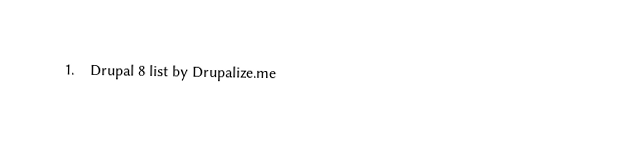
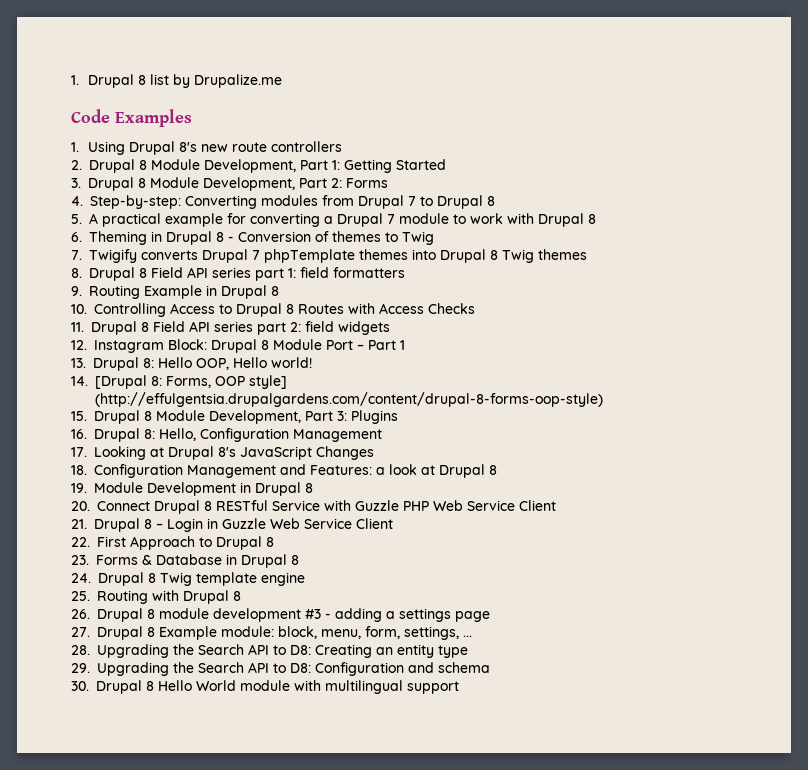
(278, 74) none -> [71,109,192,127] [71,141,342,155] [71,159,446,173] [71,177,388,191] [71,195,495,209] [71,213,596,227] [71,231,434,245] [71,249,587,263] [71,267,405,281] [71,285,279,299] [71,303,475,317] [71,321,390,335] [71,339,405,353] [71,357,312,371] [71,375,287,389] [95,392,603,407] [71,410,398,424] [71,428,382,442] [71,446,374,460] [71,464,497,478] [71,482,313,496] [71,500,556,514] [71,518,393,532] [71,536,274,550] [71,554,299,568] [71,572,305,586] [71,590,241,604] [71,608,490,622] [71,626,472,640] [71,644,468,658] [71,662,490,676] [71,680,459,694] // Code Examples // 1. Using Drupal 8's new route controllers // 2. Drupal 8 Module Development, Part 1: Getting Started // 3. Drupal 8 Module Development, Part 2: Forms // 4. Step-by-step: Converting modules from Drupal 7 to Drupal 8 // 5. A practical example for converting a Drupal 7 module to work with Drupal 8 // 6. Theming in Drupal 8 - Conversion of themes to Twig // 7. Twigify converts Drupal 7 phpTemplate themes into Drupal 8 Twig themes // 8. Drupal 8 Field API series part 1: field formatters // 9. Routing Example in Drupal 8 // 10. Controlling Access to Drupal 8 Routes with Access Checks // 11. Drupal 8 Field API series part 2: field widgets // 12. Instagram Block: Drupal 8 Module Port – Part 1 // 13. Drupal 8: Hello OOP, Hello world! // 14. [Drupal 8: Forms, OOP style] (http://effulgentsia.drupalgardens.com/content/drupal-8-forms-oop-style) // 15. Drupal 8 Module Development, Part 3: Plugins // 16. Drupal 8: Hello, Configuration Management // 17. Looking at Drupal 8's JavaScript Changes // 18. Configuration Management and Features: a look at Drupal 8 // 19. Module Development in Drupal 8 // 20. Connect Drupal 8 RESTful Service with Guzzle PHP Web Service Client // 21. Drupal 8 – Login in Guzzle Web Service Client // 22. First Approach to Drupal 8 // 23. Forms & Database in Drupal 8 // 24. Drupal 8 Twig template engine // 25. Routing with Drupal 8 // 26. Drupal 8 module development #3 - adding a settings page // 27. Drupal 8 Example module: block, menu, form, settings, ... // 28. Upgrading the Search API to D8: Creating an entity type // 29. Upgrading the Search API to D8: Configuration and schema // 30. Drupal 8 Hello World module with multilingual support

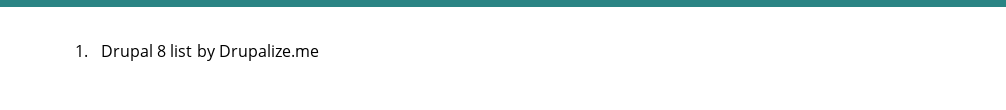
[71,109,192,127] [71,141,342,155] [71,159,446,173] [71,177,388,191] [71,195,495,209] [71,213,596,227] [71,231,434,245] [71,249,587,263] [71,267,405,281] [71,285,279,299] [71,303,475,317] [71,321,390,335] [71,339,405,353] [71,357,312,371] [71,375,287,389] [95,392,603,407] [71,410,398,424] [71,428,382,442] [71,446,374,460] [71,464,497,478] [71,482,313,496] [71,500,556,514] [71,518,393,532] [71,536,274,550] [71,554,299,568] [71,572,305,586] [71,590,241,604] [71,608,490,622] [71,626,472,640] [71,644,468,658] [71,662,490,676] [71,680,459,694] // Code Examples // 1. Using Drupal 8's new route controllers // 2. Drupal 8 Module Development, Part 1: Getting Started // 3. Drupal 8 Module Development, Part 2: Forms // 4. Step-by-step: Converting modules from Drupal 7 to Drupal 8 // 5. A practical example for converting a Drupal 7 module to work with Drupal 8 // 6. Theming in Drupal 8 - Conversion of themes to Twig // 7. Twigify converts Drupal 7 phpTemplate themes into Drupal 8 Twig themes // 8. Drupal 8 Field API series part 1: field formatters // 9. Routing Example in Drupal 8 // 10. Controlling Access to Drupal 8 Routes with Access Checks // 11. Drupal 8 Field API series part 2: field widgets // 12. Instagram Block: Drupal 8 Module Port – Part 1 // 13. Drupal 8: Hello OOP, Hello world! // 14. [Drupal 8: Forms, OOP style] (http://effulgentsia.drupalgardens.com/content/drupal-8-forms-oop-style) // 15. Drupal 8 Module Development, Part 3: Plugins // 16. Drupal 8: Hello, Configuration Management // 17. Looking at Drupal 8's JavaScript Changes // 18. Configuration Management and Features: a look at Drupal 8 // 19. Module Development in Drupal 8 // 20. Connect Drupal 8 RESTful Service with Guzzle PHP Web Service Client // 21. Drupal 8 – Login in Guzzle Web Service Client // 22. First Approach to Drupal 8 // 23. Forms & Database in Drupal 8 // 24. Drupal 8 Twig template engine // 25. Routing with Drupal 8 // 26. Drupal 8 module development #3 - adding a settings page // 27. Drupal 8 Example module: block, menu, form, settings, ... // 28. Upgrading the Search API to D8: Creating an entity type // 29. Upgrading the Search API to D8: Configuration and schema // 30. Drupal 8 Hello World module with multilingual support -> (319, 52) none

